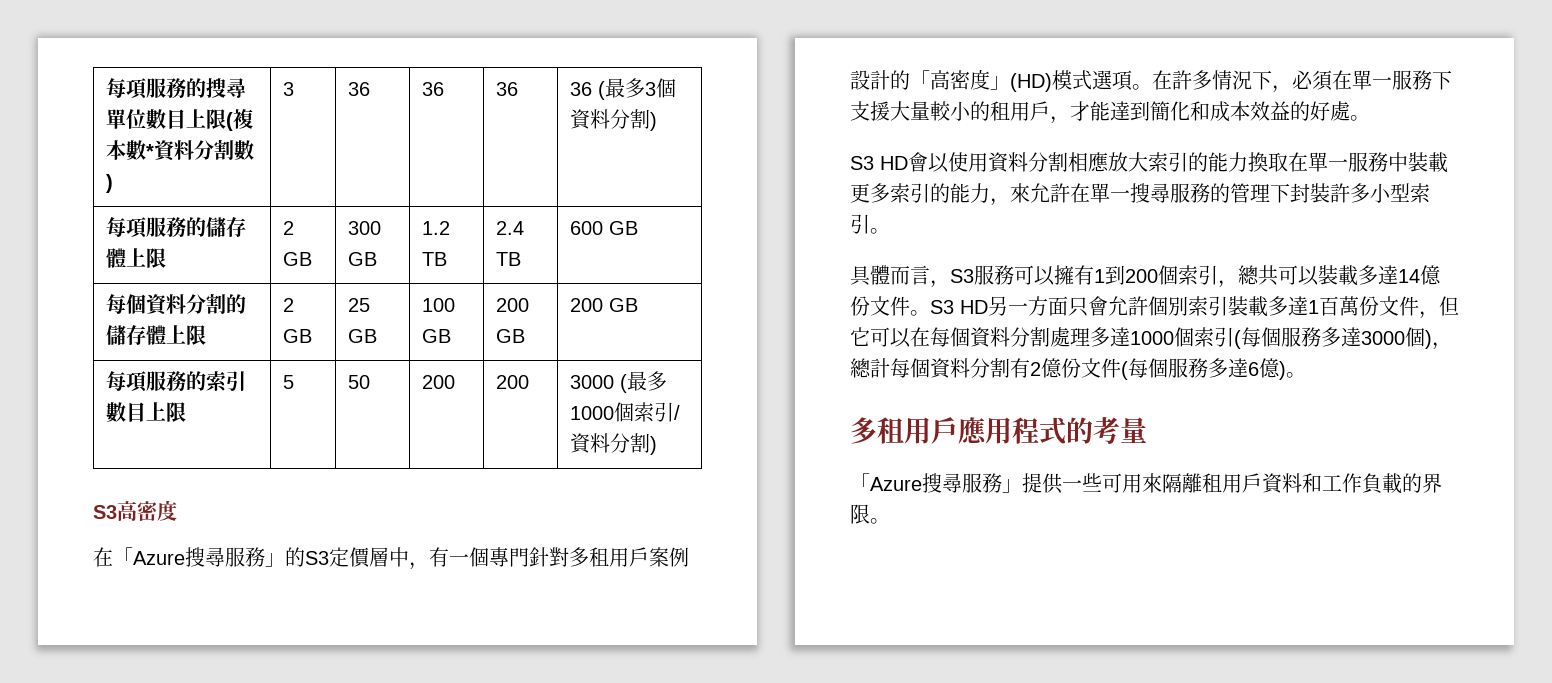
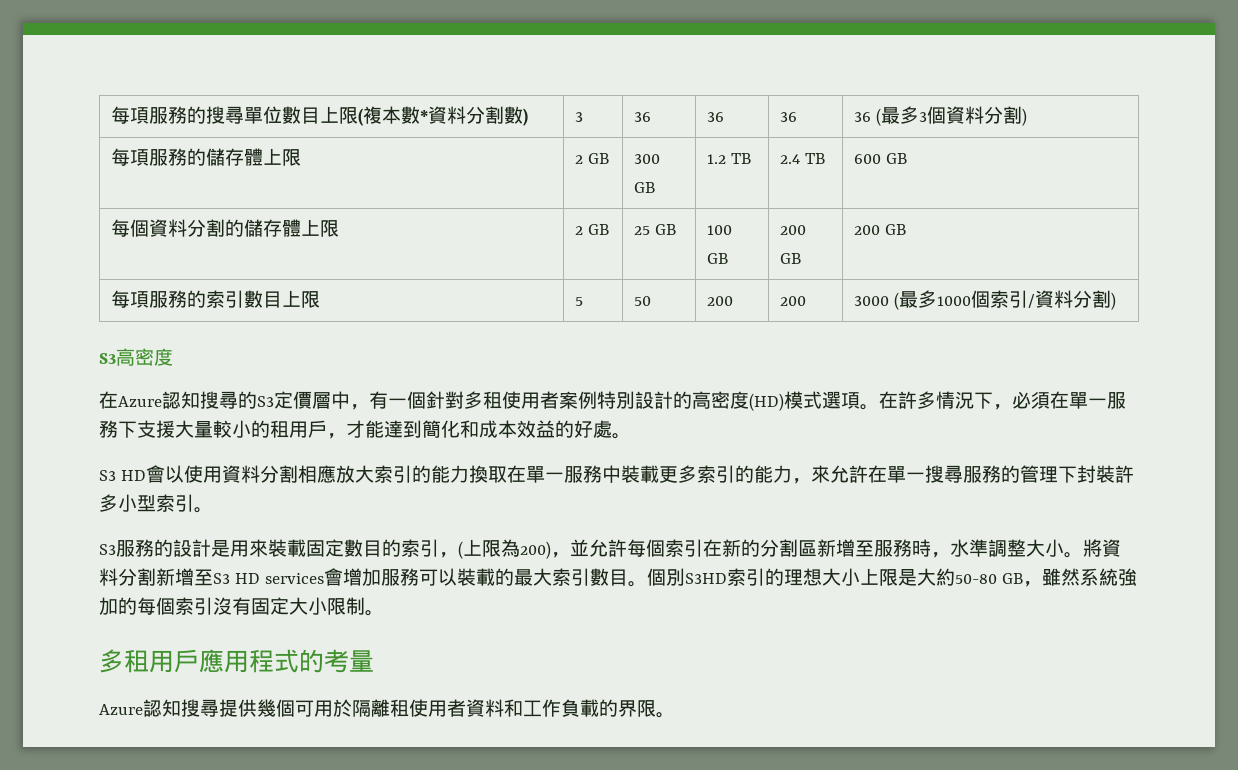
[113,547,285,567] 「Azure搜尋服務」 -> [118,391,238,409] Azure認知搜尋
[489,547,529,567] 專門 -> (426, 400) none
[609,547,689,567] [850,69,1010,90] 用戶案例設計的「高密度」 -> [502,391,749,409] 使用者案例特別設計的高密度
[850,265,1441,288] [850,296,1459,319] [850,327,1452,350] [850,358,1286,380] 具體而言，S3服務可以擁有1到200個索引，總共可以裝載多達14億份文件。S3 HD另一方面只會允許個別索引裝載多達1百萬份文件，但它可以在每個資料分割處理多達1000個索引(每個服務多達3000個)，總計每個資料分割有2億份文件(每個服務多達6億) -> [99,539,1121,559] [99,568,1137,587] [99,597,365,615] S3服務的設計是用來裝載固定數目的索引，(上限為200)，並允許每個索引在新的分割區新增至服務時，水準調整大小。將資料分割新增至S3 HD services會增加服務可以裝載的最大索引數目。個別S3HD索引的理想大小上限是大約50-80 GB，雖然系統強加的每個索引沒有固定大小限制
[850,473,1262,494] 「Azure搜尋服務」提供一些可用來隔離租用戶 -> [99,699,466,717] Azure認知搜尋提供幾個可用於隔離租使用者

